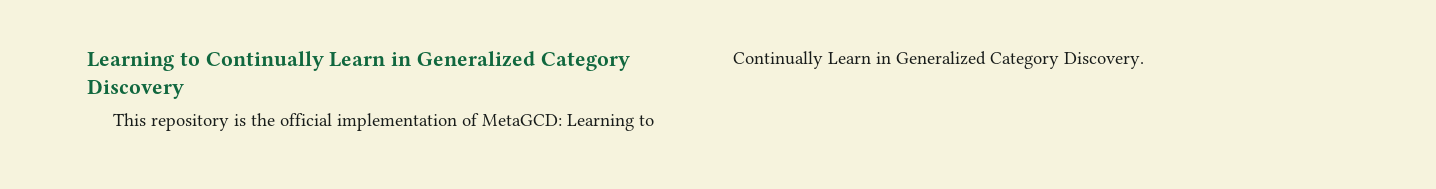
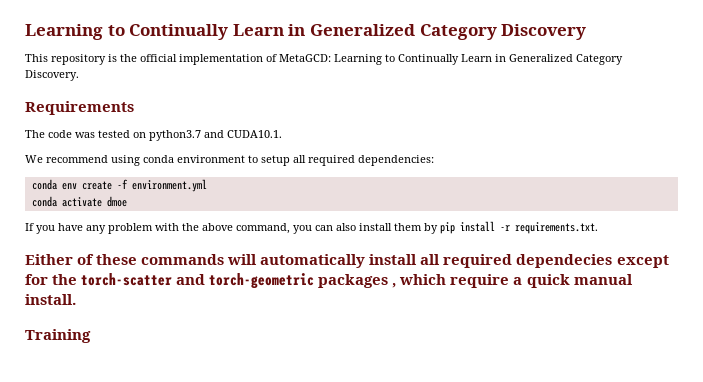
(1144, 60) none -> [25,101,134,115] [25,130,282,141] [25,155,434,166] [31,179,207,192] [31,196,127,207] [25,221,598,234] [25,254,669,268] [25,273,633,289] [25,294,76,305] [25,329,91,343] // Requirements // The code was tested on python3.7 and CUDA10.1. // We recommend using conda environment to setup all required dependencies: // conda env create -f environment.yml // conda activate dmoe // If you have any problem with the above command, you can also install them by pip install -r requirements.txt. // Either of these commands will automatically install all required dependecies except for the torch-scatter and torch-geometric packages , which require a quick manual install. // Training

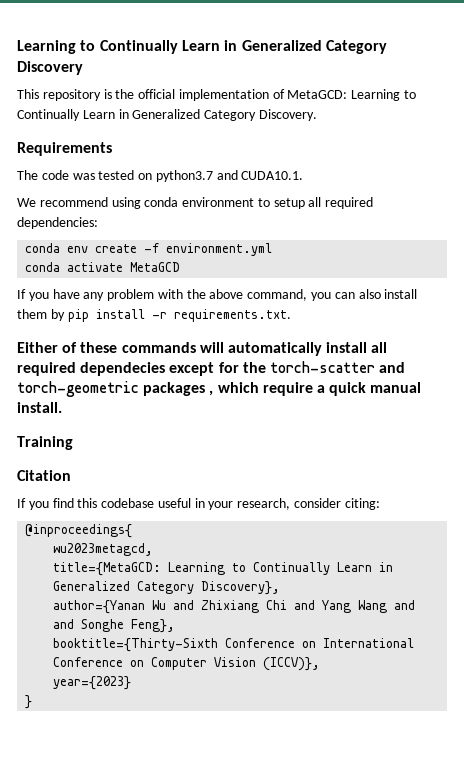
[106,196,127,207] dmoe -> [130,262,181,272] MetaGCD
(91, 336) none -> [17,470,71,481] [17,498,380,510] [25,524,133,538] [53,543,154,556] [53,562,394,576] [53,581,281,595] [53,600,416,614] [53,619,176,633] [53,638,415,652] [53,657,321,671] [53,676,132,690] [25,695,33,709] // Citation // If you find this codebase useful in your research, consider citing: // @inproceedings{ // wu2023metagcd, // title={MetaGCD: Learning to Continually Learn in Generalized Category Discovery}, // author={Yanan Wu and Zhixiang Chi and Yang Wang and and Songhe Feng}, // booktitle={Thirty-Sixth Conference on International Conference on Computer Vision (ICCV)}, // year={2023} // }

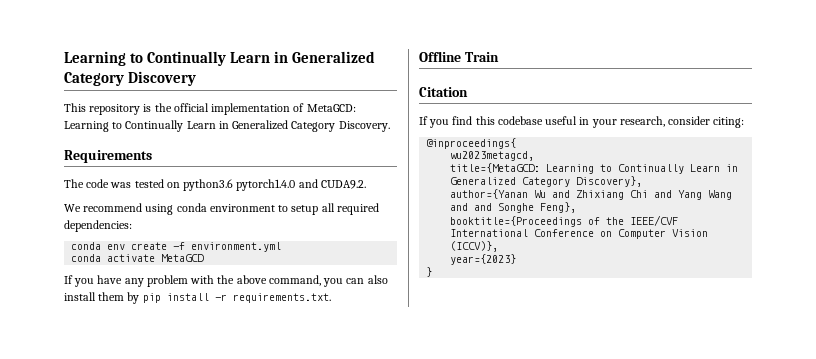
[155,170,304,182] python3.7 and CUDA10.1. -> [183,179,366,191] python3.6 pytorch1.4.0 and CUDA9.2.
[17,342,388,356] [17,361,406,376] [17,381,422,397] [17,402,62,413] [17,436,73,450] Either of these commands will automatically install all required dependecies except for the torch-scatter and torch-geometric packages , which require a quick manual install. // Training -> [419,51,499,62] Offline Train
[53,638,317,652] booktitle={Thirty-Sixth Conference on -> [450,215,679,227] booktitle={Proceedings of the IEEE/CVF

